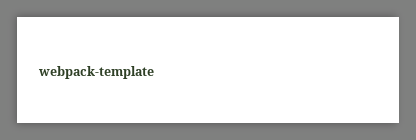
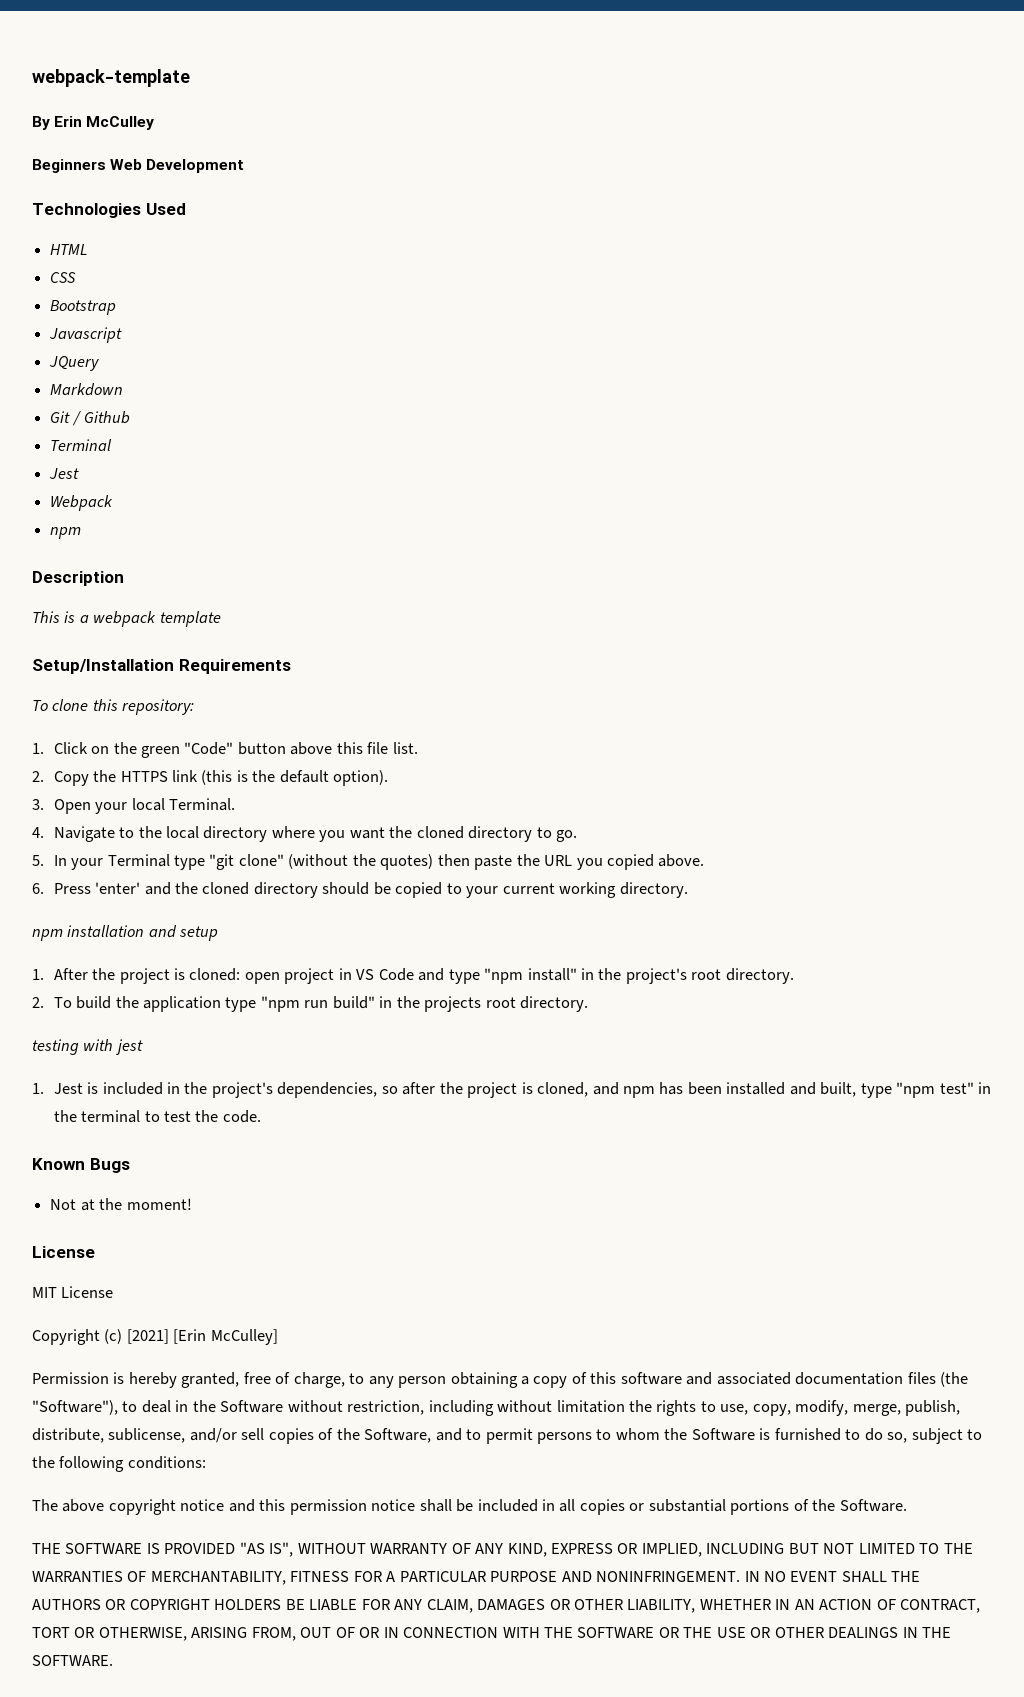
(154, 72) none -> [32,116,155,130] [32,159,245,173] [32,203,186,218] [50,244,89,255] [50,272,77,283] [50,300,117,315] [49,327,123,343] [49,356,100,371] [50,383,124,396] [50,411,131,426] [50,439,113,451] [49,468,80,479] [50,495,114,511] [50,527,82,539] [32,571,124,586] [32,611,221,627] [32,659,291,674] [32,699,195,715] [32,742,418,758] [32,770,389,786] [32,798,236,814] [32,826,578,842] [32,854,705,870] [32,882,688,898] [32,925,219,941] [32,968,794,984] [32,996,589,1012] [32,1039,143,1055] [32,1082,992,1098] [53,1110,261,1123] [32,1158,130,1173] [50,1198,192,1211] [32,1246,95,1258] [32,1286,114,1298] [32,1329,278,1345] [32,1372,969,1388] [32,1400,961,1416] [32,1428,983,1444] [32,1456,206,1472] [32,1499,907,1515] [32,1542,973,1557] [32,1571,921,1585] [32,1599,981,1613] [32,1627,952,1641] [32,1655,113,1666] // By Erin McCulley // Beginners Web Development // Technologies Used // HTML // CSS // Bootstrap // Javascript // JQuery // Markdown // Git / Github // Terminal // Jest // Webpack // npm // Description // This is a webpack template // Setup/Installation Requirements // To clone this repository: // 1. Click on the green "Code" button above this file list. // 2. Copy the HTTPS link (this is the default option). // 3. Open your local Terminal. // 4. Navigate to the local directory where you want the cloned directory to go. // 5. In your Terminal type "git clone" (without the quotes) then paste the URL you copied above. // 6. Press 'enter' and the cloned directory should be copied to your current working directory. // npm installation and setup // 1. After the project is cloned: open project in VS Code and type "npm install" in the project's root directory. // 2. To build the application type "npm run build" in the projects root directory. // testing with jest // 1. Jest is included in the project's dependencies, so after the project is cloned, and npm has been installed and built, type "npm test" in the terminal to test the code. // Known Bugs // Not at the moment! // License // MIT License // Copyright (c) [2021] [Erin McCulley] // Permission is hereby granted, free of charge, to any person obtaining a copy of this software and associated documentation files (the "Software"), to deal in the Software without restriction, including without limitation the rights to use, copy, modify, merge, publish, distribute, sublicense, and/or sell copies of the Software, and to permit persons to whom the Software is furnished to do so, subject to the following conditions: // The above copyright notice and this permission notice shall be included in all copies or substantial portions of the Software. // THE SOFTWARE IS PROVIDED "AS IS", WITHOUT WARRANTY OF ANY KIND, EXPRESS OR IMPLIED, INCLUDING BUT NOT LIMITED TO THE WARRANTIES OF MERCHANTABILITY, FITNESS FOR A PARTICULAR PURPOSE AND NONINFRINGEMENT. IN NO EVENT SHALL THE AUTHORS OR COPYRIGHT HOLDERS BE LIABLE FOR ANY CLAIM, DAMAGES OR OTHER LIABILITY, WHETHER IN AN ACTION OF CONTRACT, TORT OR OTHERWISE, ARISING FROM, OUT OF OR IN CONNECTION WITH THE SOFTWARE OR THE USE OR OTHER DEALINGS IN THE SOFTWARE.

